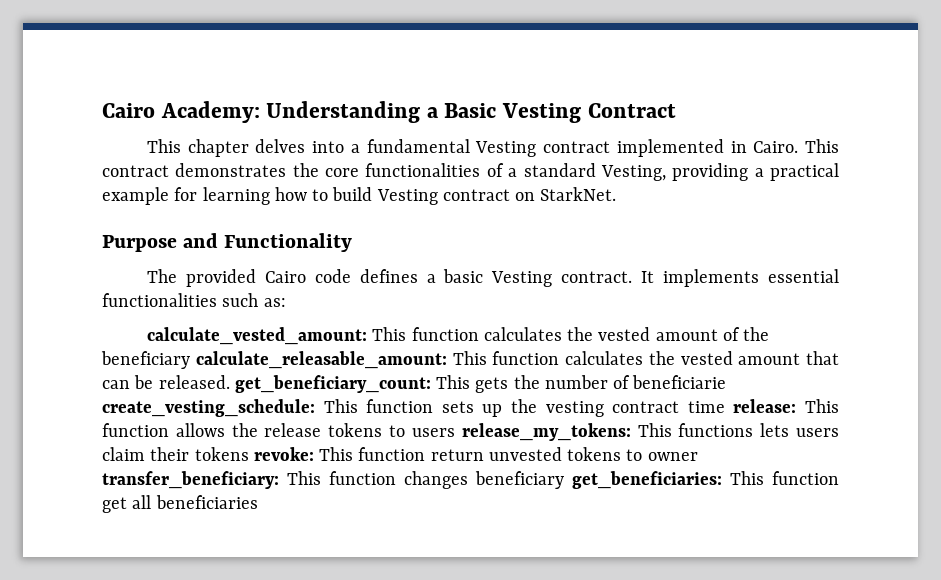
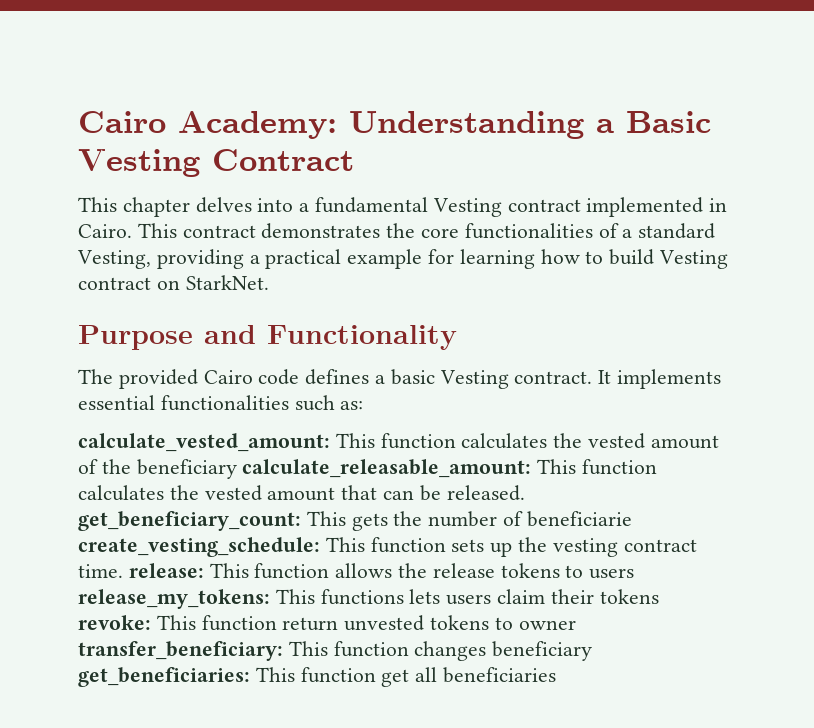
[687,401,725,413] time -> [78,564,123,578] time.

